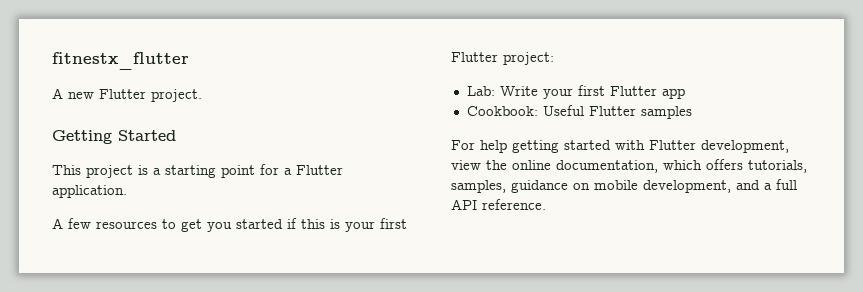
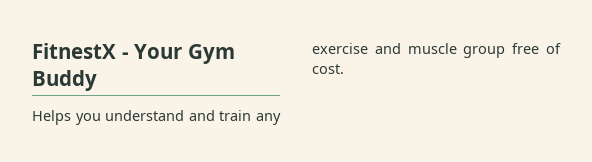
[52,52,189,70] [52,88,202,102] [52,130,176,144] [52,164,343,178] [52,185,127,198] [52,218,407,232] [451,52,554,65] [466,85,685,99] [466,105,692,119] [451,140,789,153] [451,159,807,173] [451,179,797,193] [451,199,546,210] fitnestx_flutter // A new Flutter project. // Getting Started // This project is a starting point for a Flutter application. // A few resources to get you started if this is your first Flutter project: // Lab: Write your first Flutter app // Cookbook: Useful Flutter samples // For help getting started with Flutter development, view the online documentation, which offers tutorials, samples, guidance on mobile development, and a full API reference. -> [32,43,235,64] [32,70,97,91] [32,110,281,125] [312,43,561,58] [312,64,344,74] FitnestX - Your Gym Buddy // Helps you understand and train any exercise and muscle group free of cost.

